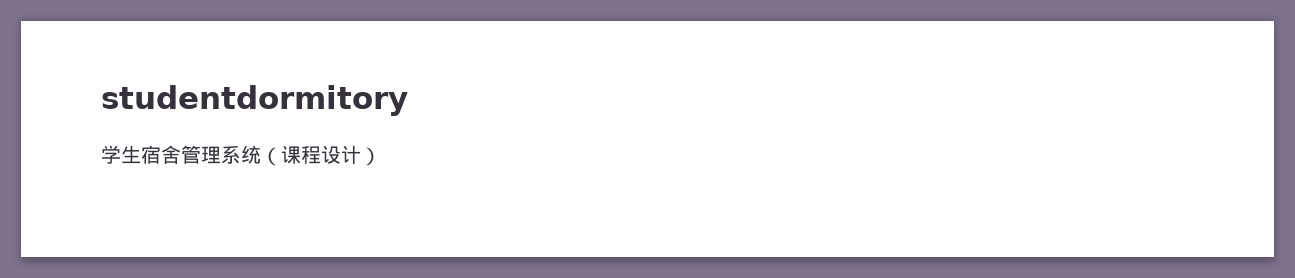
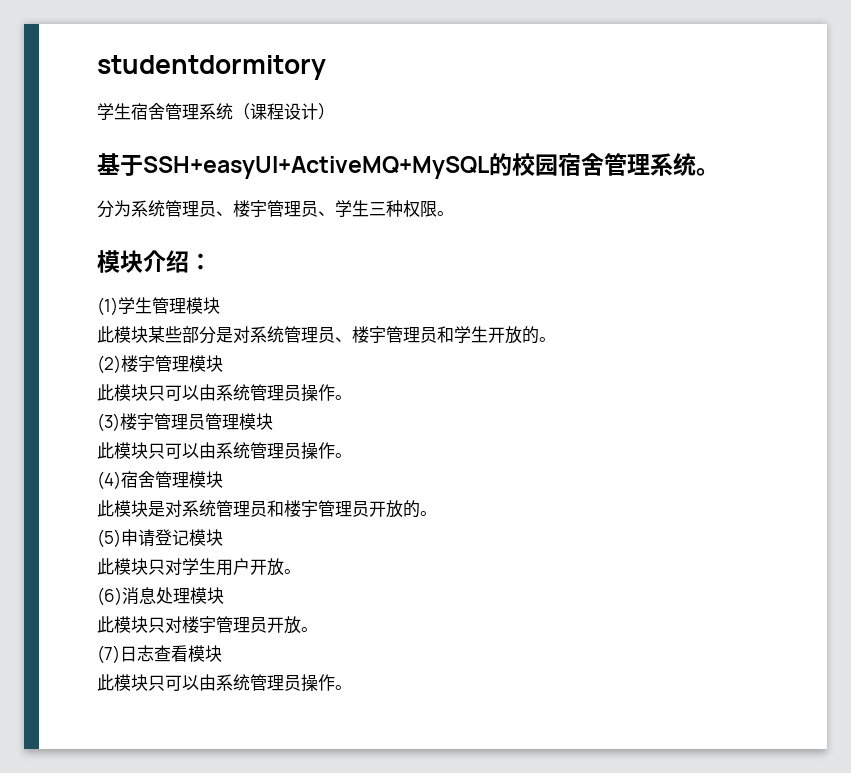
(381, 156) none -> [97,153,719,179] [97,200,454,218] [97,250,212,273] [97,297,220,316] [97,326,556,344] [97,355,223,374] [97,384,352,402] [97,413,273,432] [97,442,352,460] [97,471,223,490] [97,500,437,518] [97,529,223,548] [97,558,301,576] [97,587,224,606] [97,616,318,634] [97,645,222,664] [97,674,352,692] // 基于SSH+easyUI+ActiveMQ+MySQL的校园宿舍管理系统。 // 分为系统管理员、楼宇管理员、学生三种权限。 // 模块介绍： // (1)学生管理模块 // 此模块某些部分是对系统管理员、楼宇管理员和学生开放的。 // (2)楼宇管理模块 // 此模块只可以由系统管理员操作。 // (3)楼宇管理员管理模块 // 此模块只可以由系统管理员操作。 // (4)宿舍管理模块 // 此模块是对系统管理员和楼宇管理员开放的。 // (5)申请登记模块 // 此模块只对学生用户开放。 // (6)消息处理模块 // 此模块只对楼宇管理员开放。 // (7)日志查看模块 // 此模块只可以由系统管理员操作。

